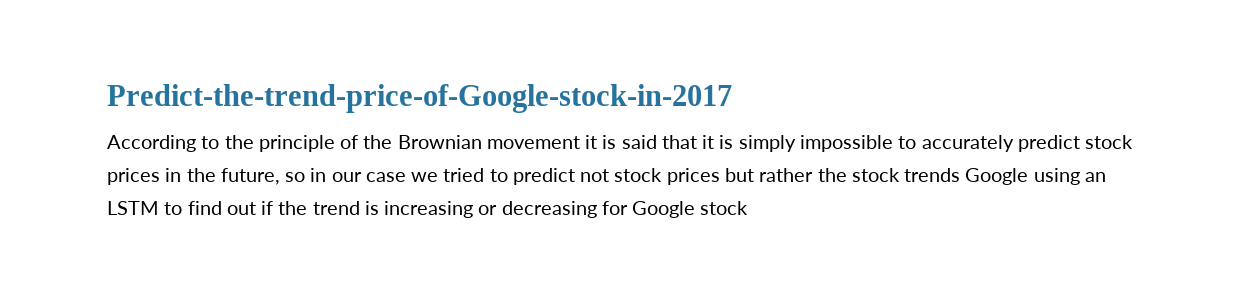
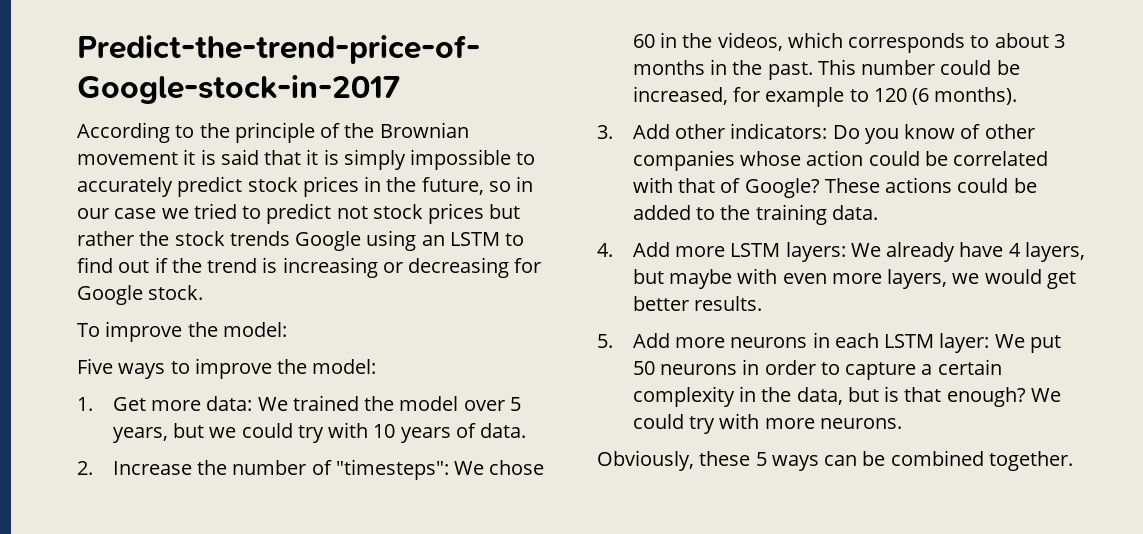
[700,201,749,215] stock -> [148,285,204,300] [77,321,287,342] [77,358,377,379] [77,395,521,411] [112,422,527,443] [77,459,545,480] [632,32,1065,53] [632,59,1020,80] [632,86,1018,107] [597,123,1035,144] [632,150,1049,171] [632,177,1037,198] [632,204,878,225] [597,242,1085,262] [632,268,1076,289] [632,296,763,311] [597,332,1061,353] [632,359,1002,380] [632,386,1061,407] [632,413,902,434] [597,450,1073,471] stock. // To improve the model: // Five ways to improve the model: // 1. Get more data: We trained the model over 5 years, but we could try with 10 years of data. // 2. Increase the number of "timesteps": We chose 60 in the videos, which corresponds to about 3 months in the past. This number could be increased, for example to 120 (6 months). // 3. Add other indicators: Do you know of other companies whose action could be correlated with that of Google? These actions could be added to the training data. // 4. Add more LSTM layers: We already have 4 layers, but maybe with even more layers, we would get better results. // 5. Add more neurons in each LSTM layer: We put 50 neurons in order to capture a certain complexity in the data, but is that enough? We could try with more neurons. // Obviously, these 5 ways can be combined together.

